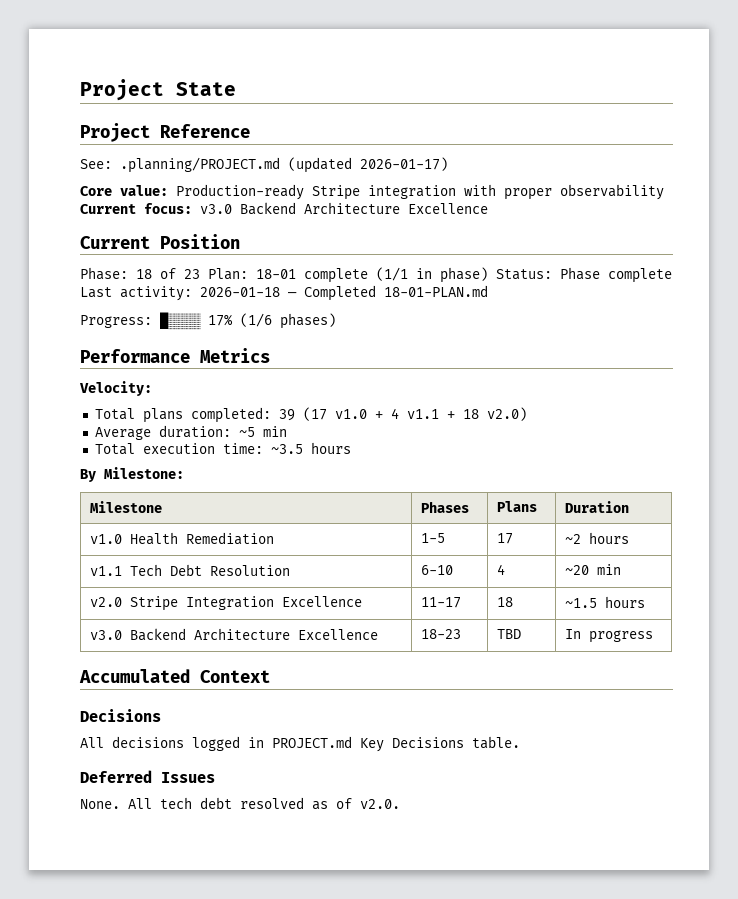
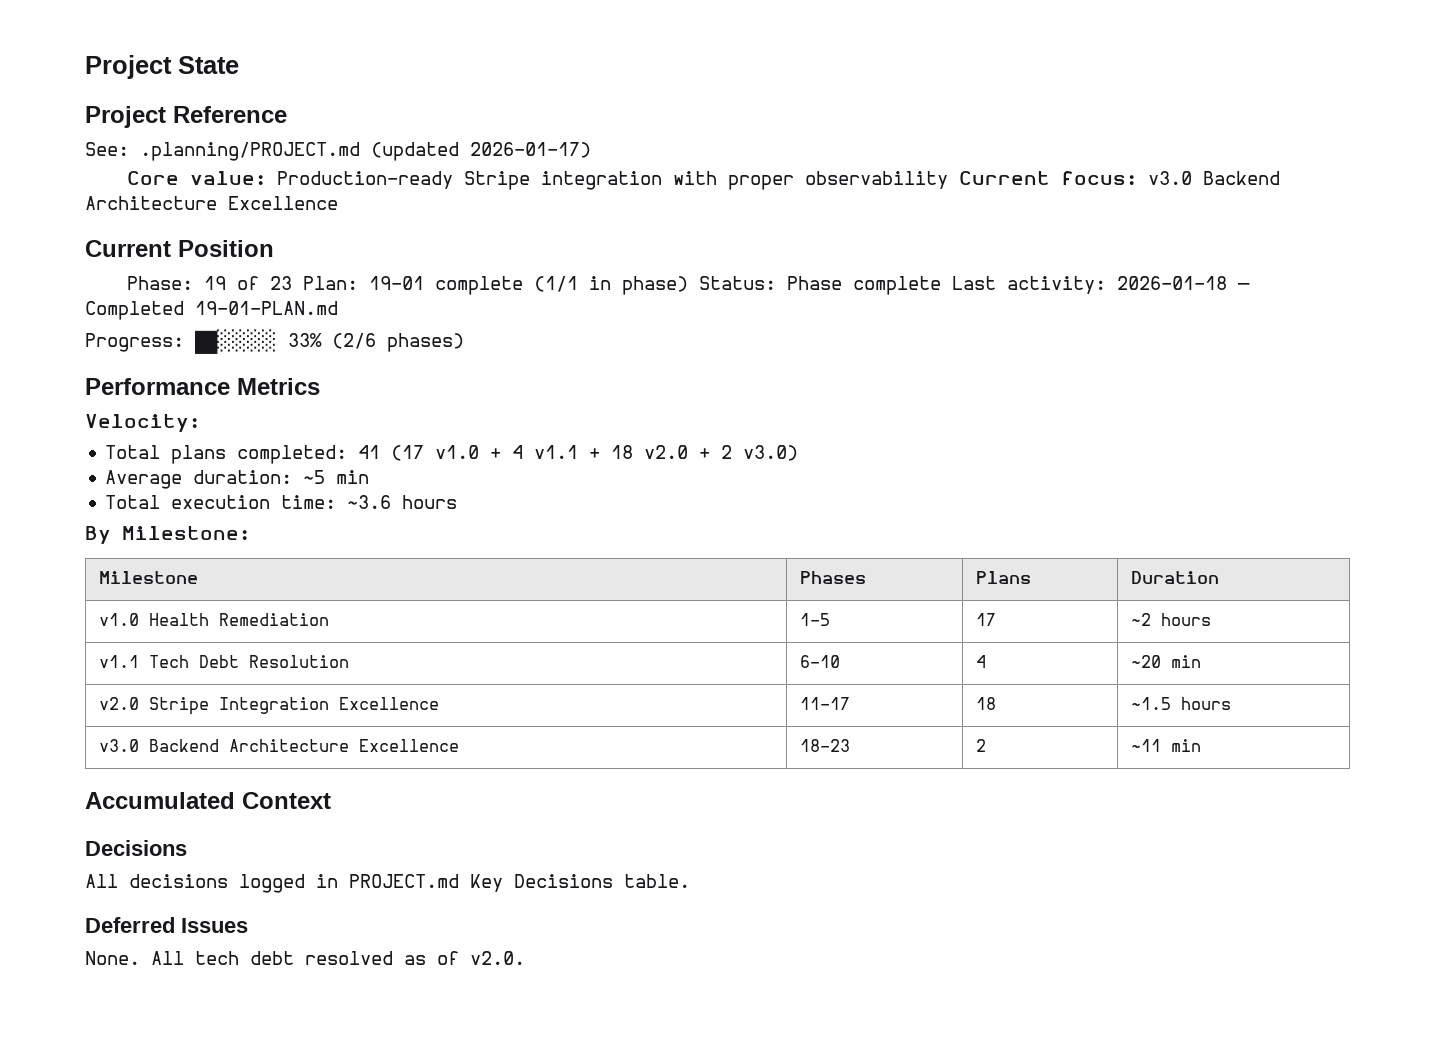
[136,269,152,279] 18 -> [203,276,226,290] 19
[256,269,296,279] 18-01 -> [368,276,424,290] 19-01
[384,285,488,297] 18-01-PLAN.md -> [195,301,338,315] 19-01-PLAN.md
[160,312,272,330] █░░░░ 17% (1/6 -> [195,329,376,354] ██░░░░ 33% (2/6
[278,409,295,421] 39 -> [358,445,381,459] 41
[486,407,527,421] v2.0) -> [644,445,799,461] v2.0 + 2 v3.0)
[270,444,303,454] ~3.5 -> [347,495,392,509] ~3.6
[496,629,521,639] [564,629,653,643] TBD | In progress -> [975,739,986,752] [1130,739,1201,752] 2 | ~11 min

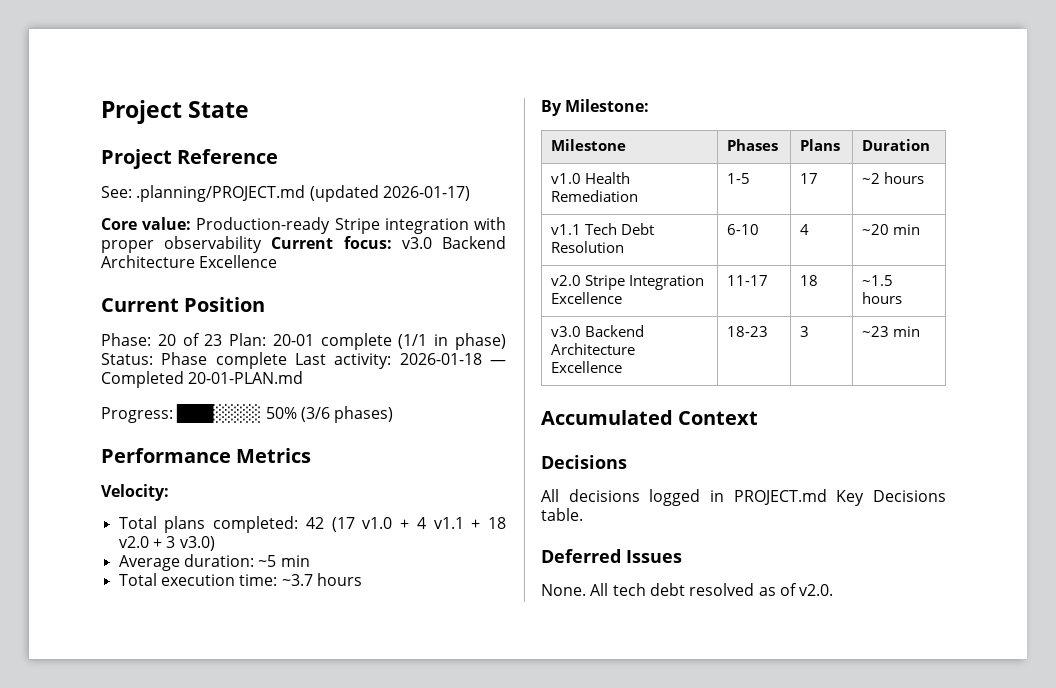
[203,276,226,290] 19 -> [157,334,176,346] 20
[368,276,424,290] 19-01 -> [272,334,314,346] 20-01
[195,301,338,315] 19-01-PLAN.md -> [188,371,304,384] 20-01-PLAN.md
[195,329,376,354] ██░░░░ 33% (2/6 -> [176,403,330,423] ███░░░░ 50% (3/6
[358,445,381,459] 41 -> [305,517,324,529] 42
[721,445,733,459] 2 -> [166,536,176,548] 3
[347,495,392,509] ~3.6 -> [281,574,313,586] ~3.7
[975,739,986,752] [1130,739,1161,752] 2 | ~11 -> [800,326,810,337] [862,326,890,337] 3 | ~23

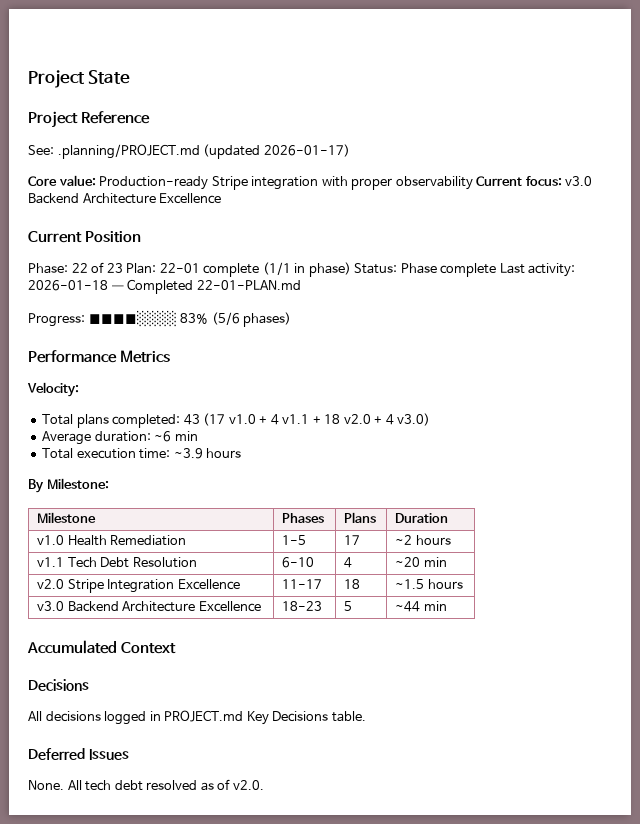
[157,334,176,346] 20 -> [71,263,88,273] 22
[272,334,314,346] 20-01 -> [159,263,200,273] 22-01
[188,371,304,384] 20-01-PLAN.md -> [196,280,301,290] 22-01-PLAN.md
[176,403,330,423] ███░░░░ 50% (3/6 -> [88,310,240,327] ████░░░░ 83% (5/6
[305,517,324,529] 42 -> [183,414,200,425] 43
[166,536,176,548] 3 -> [385,414,394,425] 4
[258,555,277,567] ~5 -> [154,431,172,442] ~6
[281,574,313,586] ~3.7 -> [173,448,203,459] ~3.9
[800,326,810,337] [862,326,890,337] 3 | ~23 -> [344,601,353,611] [395,601,421,612] 5 | ~44

